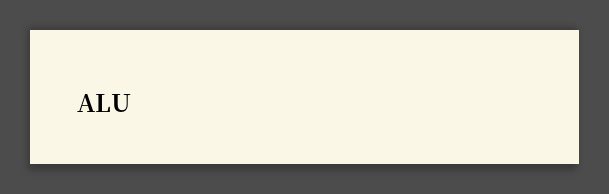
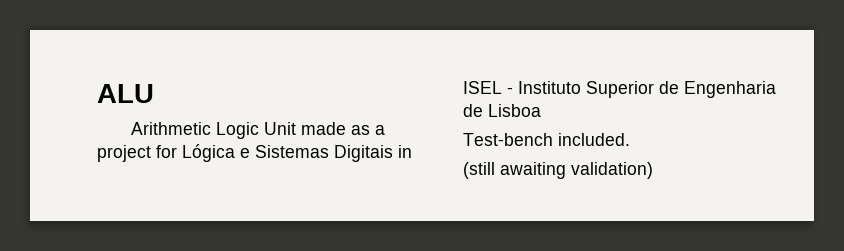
(131, 103) none -> [130,122,385,139] [97,144,412,162] [463,81,776,98] [463,104,541,117] [463,133,630,146] [463,162,653,179] // Arithmetic Logic Unit made as a project for Lógica e Sistemas Digitais in ISEL - Instituto Superior de Engenharia de Lisboa // Test-bench included. // (still awaiting validation)

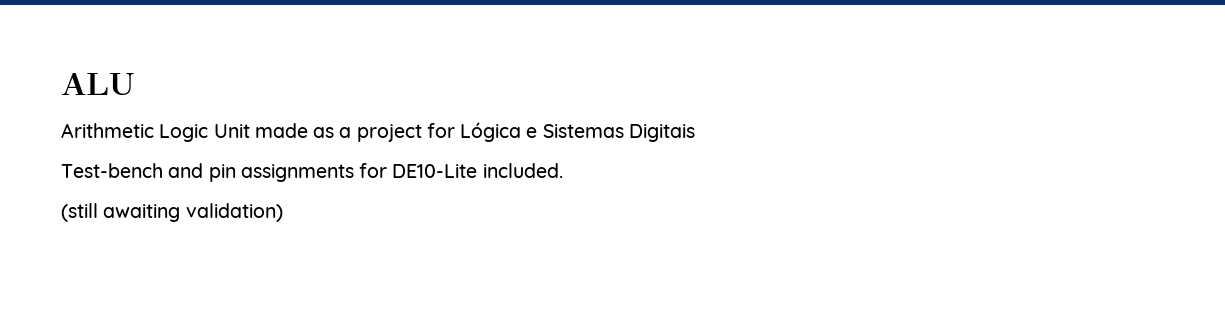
[398,145,412,158] [463,81,776,98] [463,104,541,117] [463,133,553,146] in ISEL - Instituto Superior de Engenharia de Lisboa // Test-bench -> [61,163,478,182] // Test-bench and pin assignments for DE10-Lite

